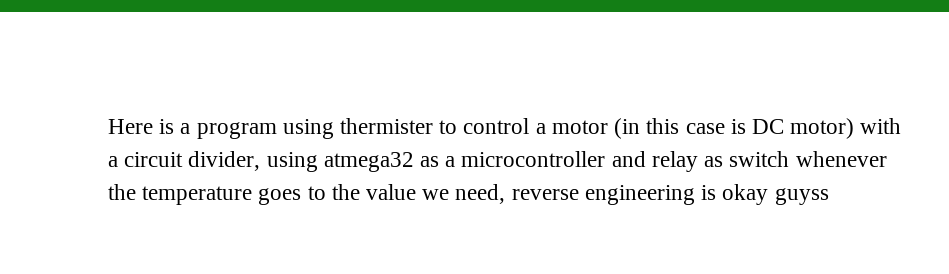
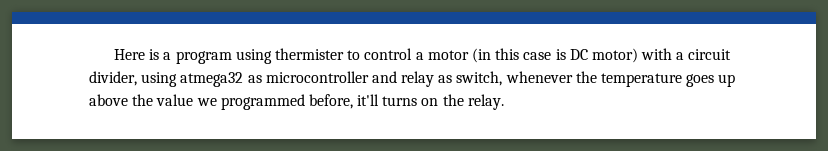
[445,156,456,167] a -> (262, 79) none
[729,151,790,167] switch -> [456,71,503,86] switch,
[307,186,326,200] to -> [718,74,736,87] [89,94,128,106] up above
[455,184,829,205] need, reverse engineering is okay guyss -> [220,94,504,110] programmed before, it'll turns on the relay.

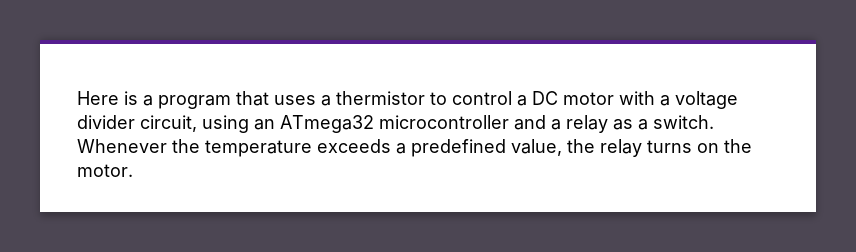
[235,48,732,64] [89,71,262,87] using thermister to control a motor (in this case is DC motor) with a circuit divider, using atmega32 as -> [236,91,738,109] [77,115,374,133] that uses a thermistor to control a DC motor with a voltage divider circuit, using an ATmega32
(397, 77) none -> [551,119,561,130] a
[456,71,736,87] [89,94,380,110] switch, whenever the temperature goes up above the value we programmed before, it'll -> [638,115,714,130] [77,139,642,157] a switch. Whenever the temperature exceeds a predefined value, the relay
[467,94,504,110] relay. -> [77,164,133,177] motor.

